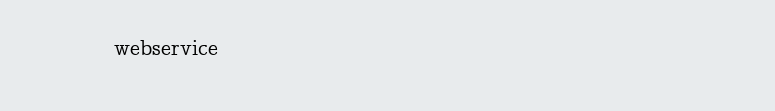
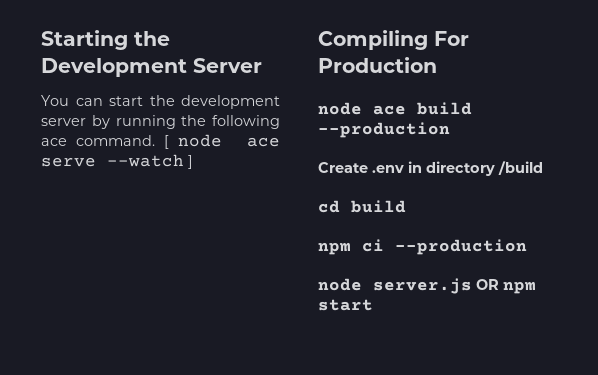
[114,40,218,55] webservice -> [41,30,170,50] [41,58,262,77] [41,95,280,109] [41,115,280,129] [41,134,280,149] [41,154,193,169] [318,30,469,50] [318,57,437,73] [318,102,472,115] [318,122,450,138] [318,161,543,176] [318,200,406,213] [318,239,527,255] [318,278,536,294] [318,299,373,311] Starting the Development Server // You can start the development server by running the following ace command. [ node ace serve --watch ] // Compiling For Production // node ace build --production // Create .env in directory /build // cd build // npm ci --production // node server.js OR npm start

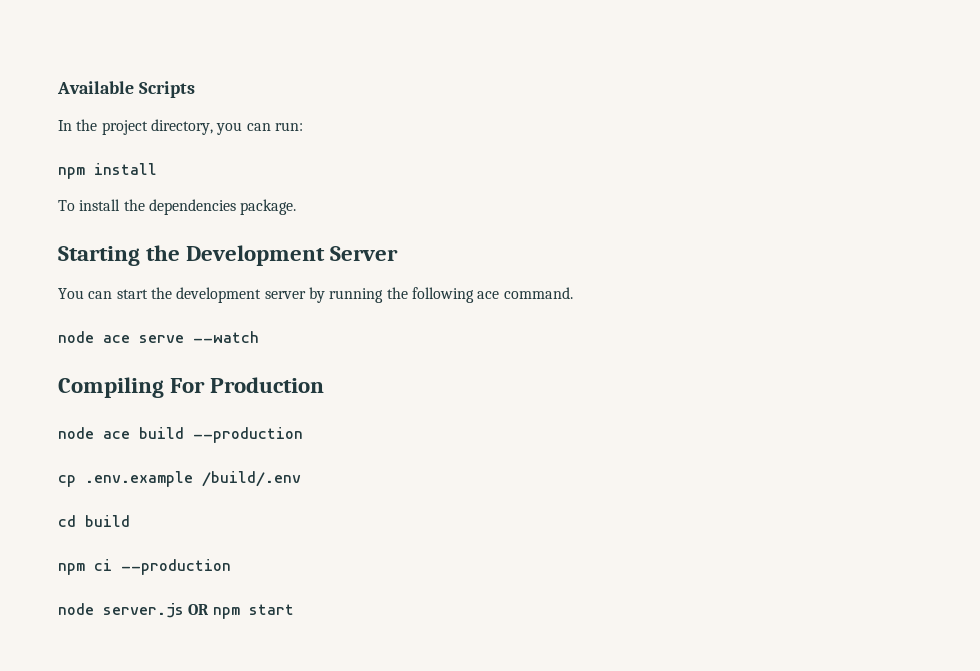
(41, 40) none -> [57,81,195,98] [58,119,303,135] [58,163,157,179] [58,199,297,215] Available Scripts // In the project directory, you can run: // npm install // To install the dependencies package. //
[164,135,170,149] [ -> (573, 293) //
[188,155,193,169] ] -> (259, 337) none
[318,161,543,176] Create .env in directory /build -> [58,471,301,487] cp .env.example /build/.env

